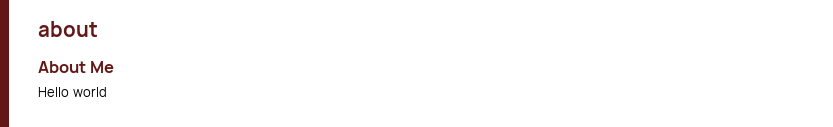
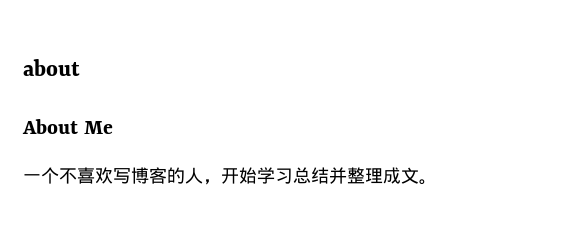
[38,87,107,97] Hello world -> [23,167,437,185] 一个不喜欢写博客的人，开始学习总结并整理成文。

